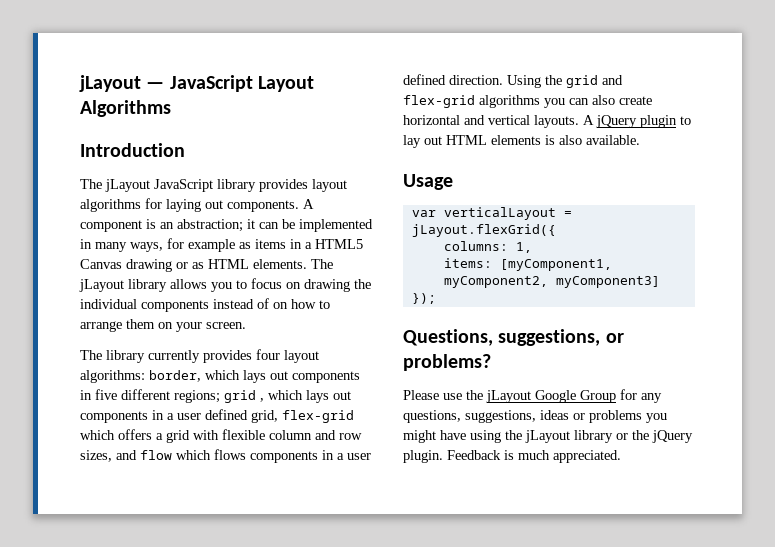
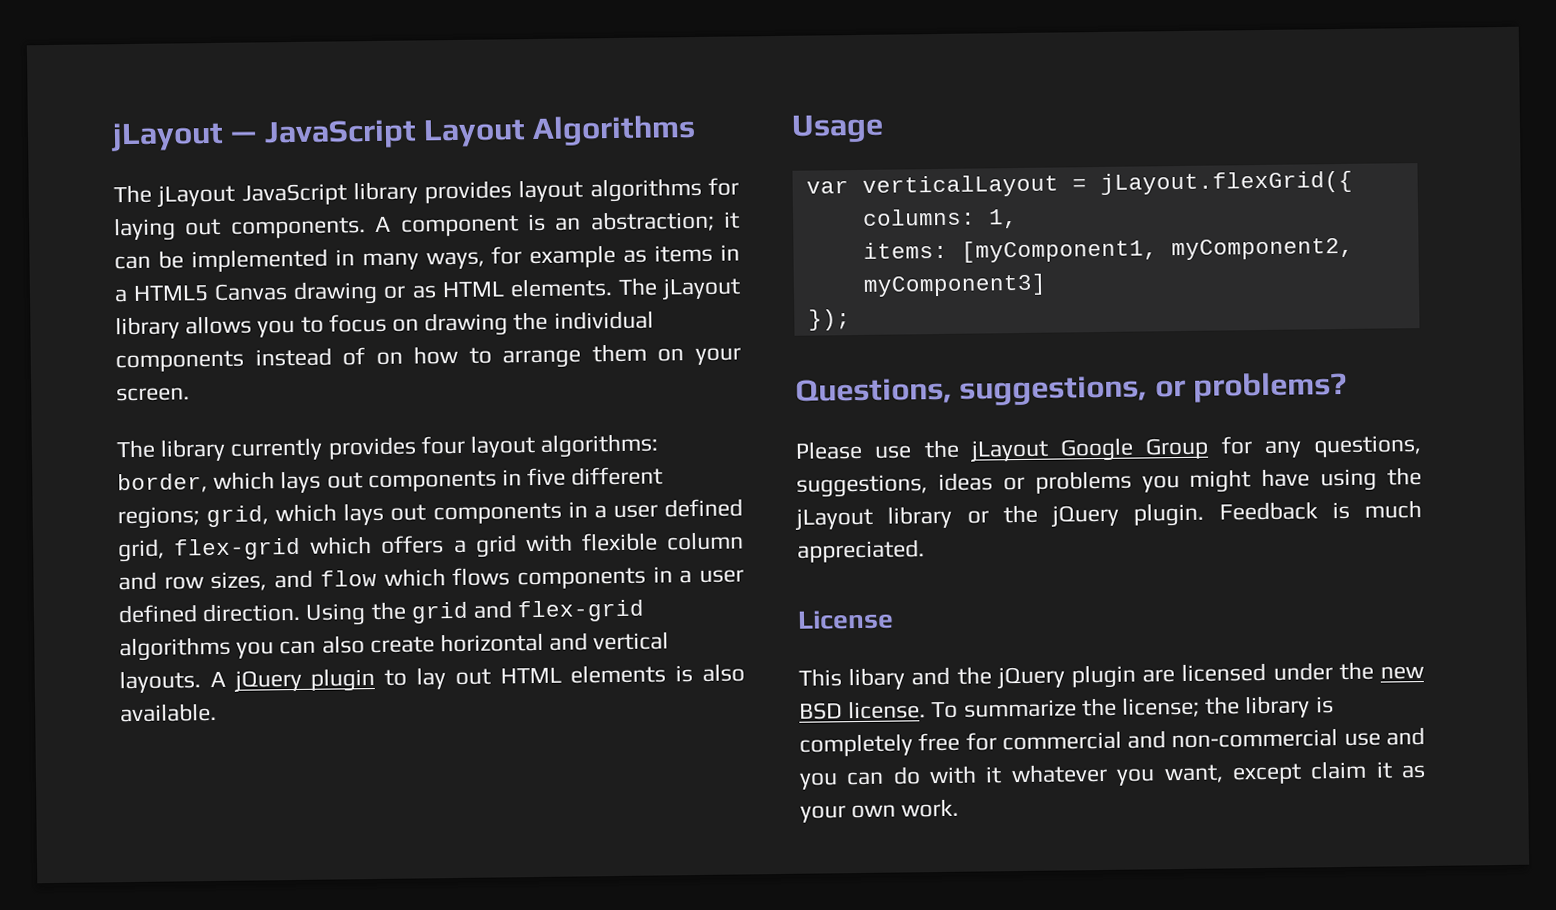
[80,143,185,157] // Introduction -> (697, 130) none
[224,390,264,403] grid , -> [206,505,270,528] grid,
(621, 456) none -> [797,609,894,630] [798,661,1424,691] [799,695,1334,720] [799,727,1425,757] [799,760,1426,790] [800,798,960,823] // License // This libary and the jQuery plugin are licensed under the new BSD license. To summarize the license; the library is completely free for commercial and non-commercial use and you can do with it whatever you want, except claim it as your own work.

